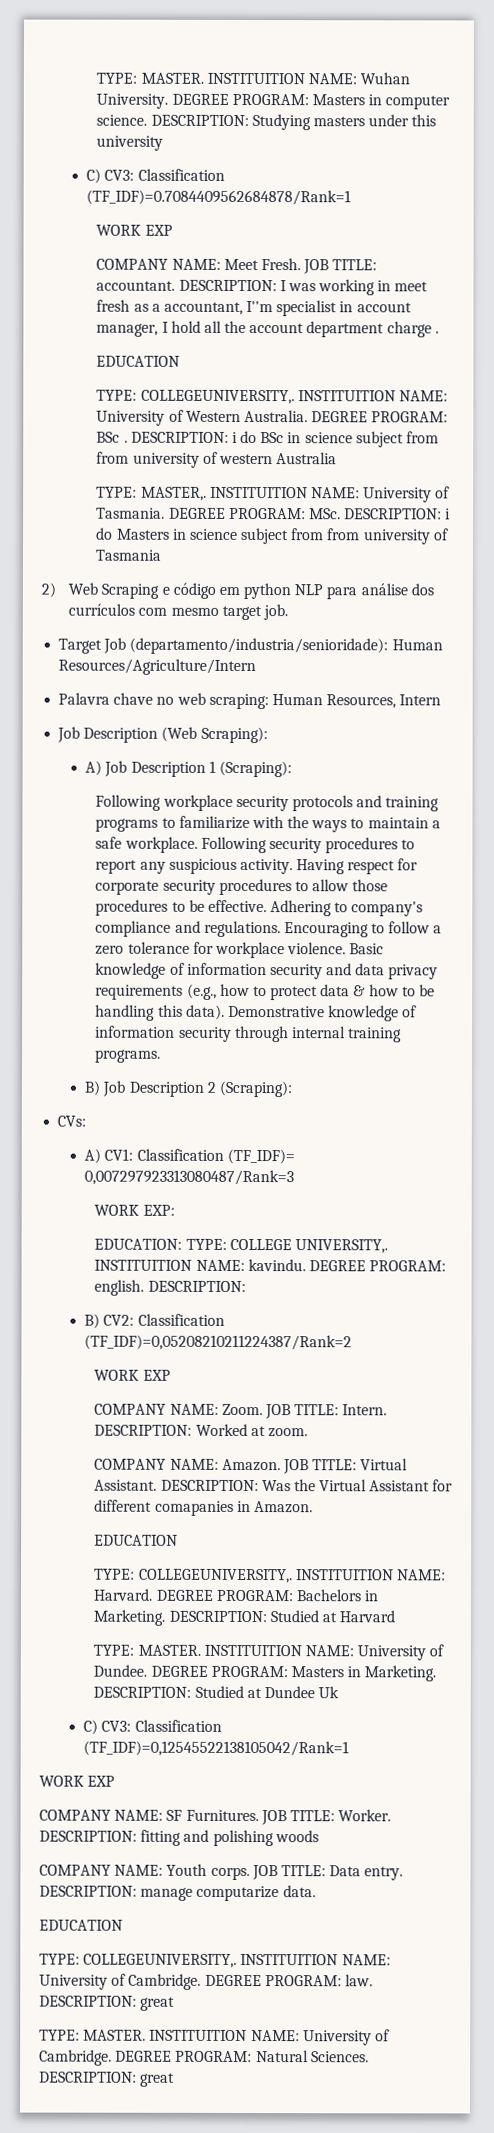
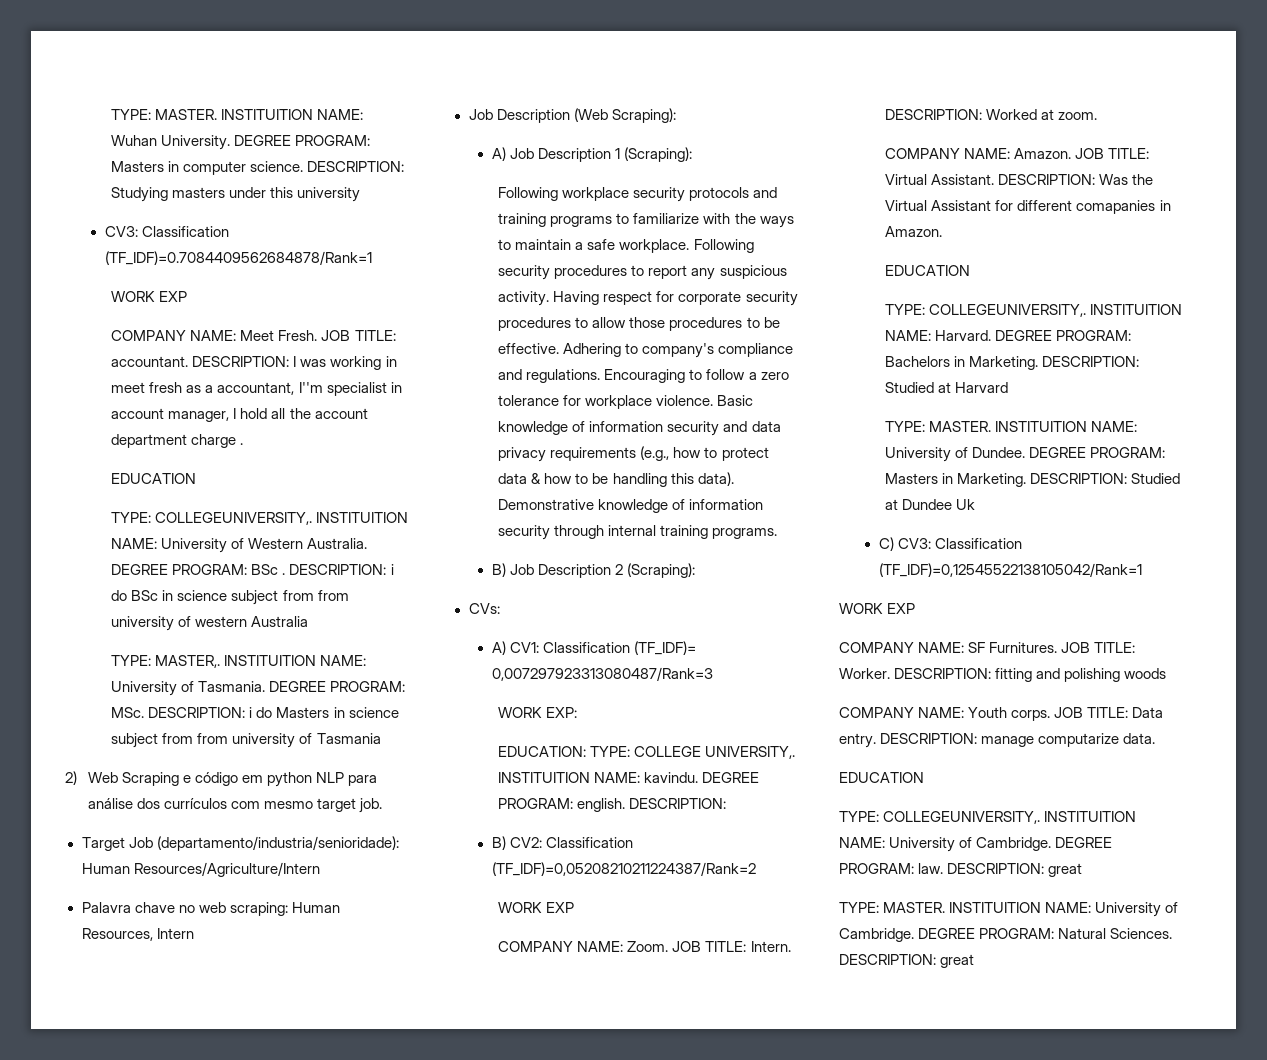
[86,168,102,184] C) -> (361, 194) none

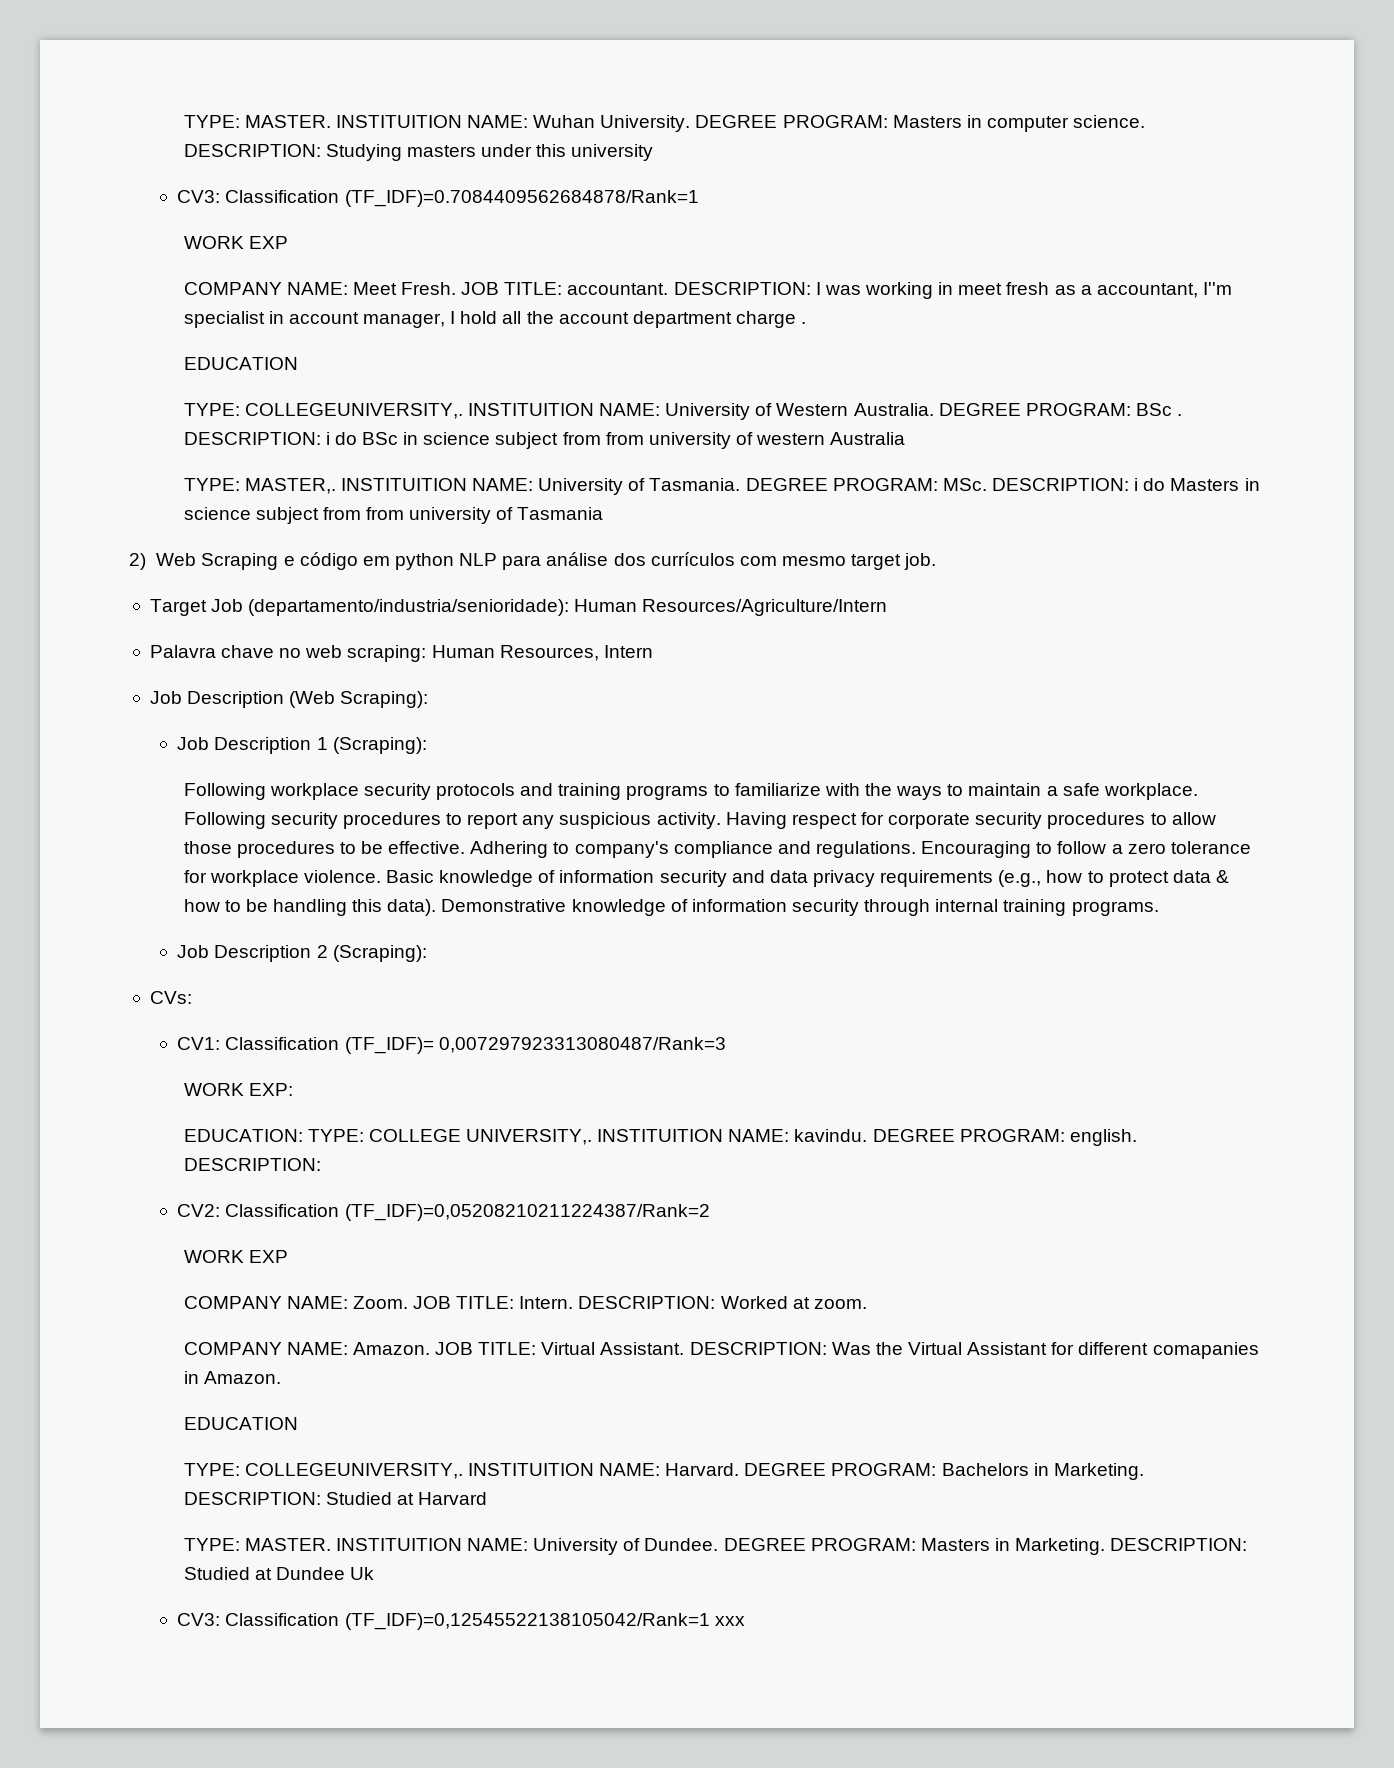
[491,147,506,161] A) -> (429, 699) none
[491,563,506,577] B) -> (1159, 908) none
[491,641,506,655] A) -> (192, 997) none
[491,836,506,850] B) -> (321, 1164) none
[878,537,894,551] C) -> (375, 1573) none
[839,603,916,614] [839,642,1136,653] [839,668,1167,682] [839,707,1164,721] [839,733,1156,748] [839,772,924,783] [839,811,1137,824] [839,837,1113,852] [839,863,1083,877] [839,902,1179,917] [839,928,1173,942] [839,954,975,968] // WORK EXP // COMPANY NAME: SF Furnitures. JOB TITLE: Worker. DESCRIPTION: fitting and polishing woods // COMPANY NAME: Youth corps. JOB TITLE: Data entry. DESCRIPTION: manage computarize data. // EDUCATION // TYPE: COLLEGEUNIVERSITY,. INSTITUITION NAME: University of Cambridge. DEGREE PROGRAM: law. DESCRIPTION: great // TYPE: MASTER. INSTITUITION NAME: University of Cambridge. DEGREE PROGRAM: Natural Sciences. DESCRIPTION: great -> [714,1616,745,1626] xxx

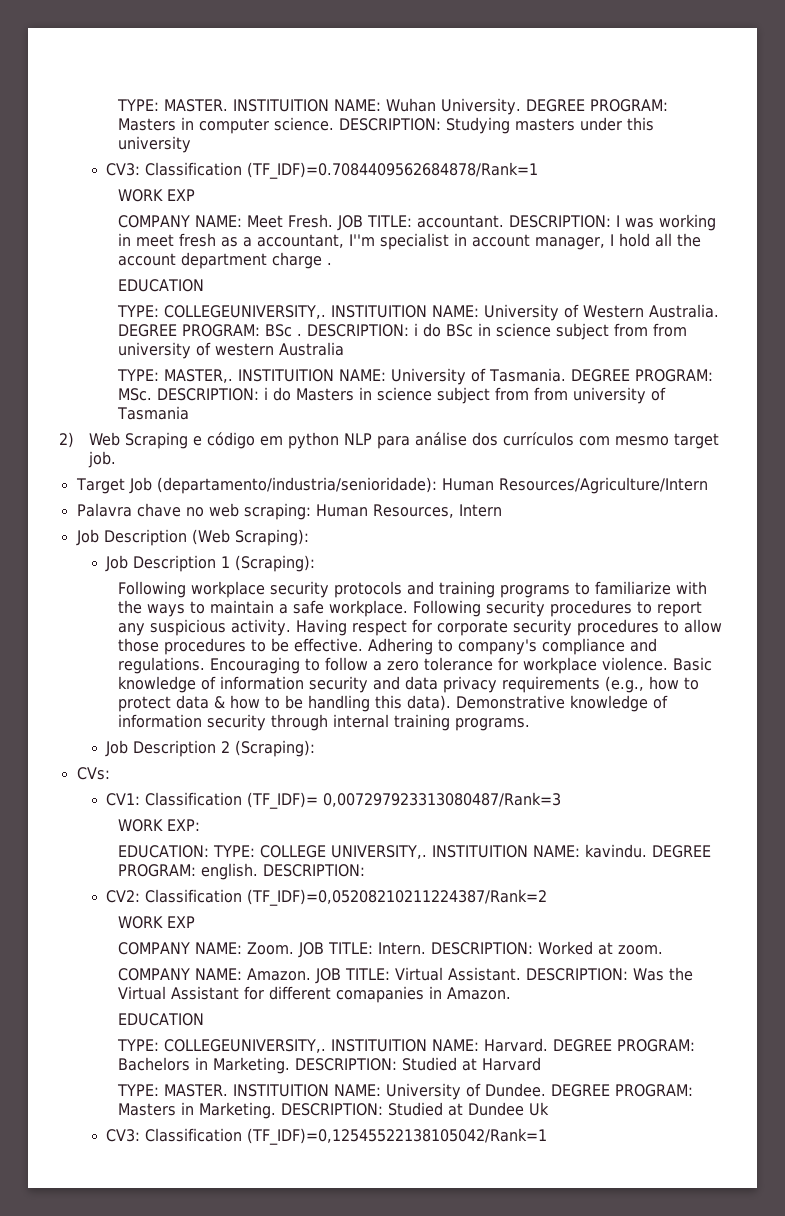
[714,1616,745,1626] xxx -> (548, 1136) none

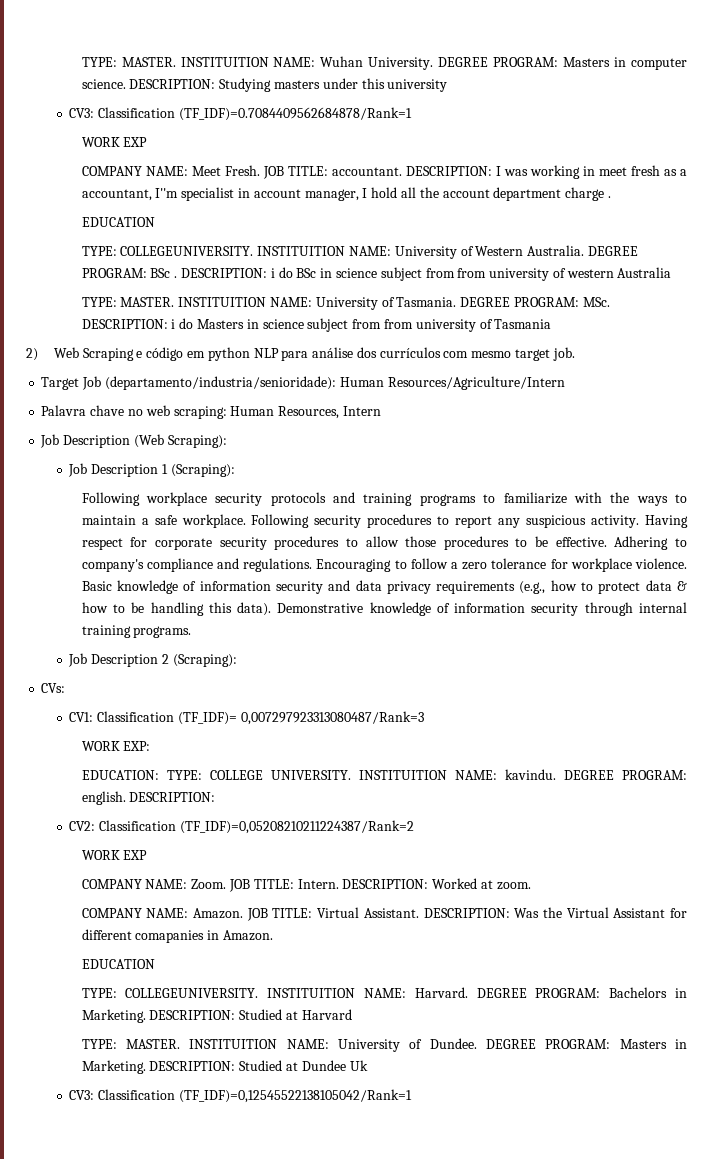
[164,305,327,319] COLLEGEUNIVERSITY,. -> [120,246,254,256] COLLEGEUNIVERSITY.
[164,369,234,383] MASTER,. -> [120,297,175,307] MASTER.
[330,845,427,859] UNIVERSITY,. -> [270,770,351,780] UNIVERSITY.
[164,1039,327,1053] COLLEGEUNIVERSITY,. -> [125,988,259,998] COLLEGEUNIVERSITY.

